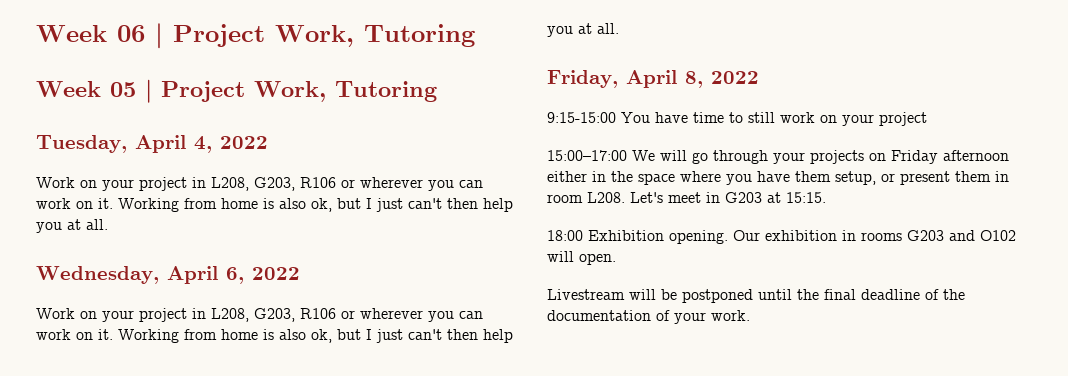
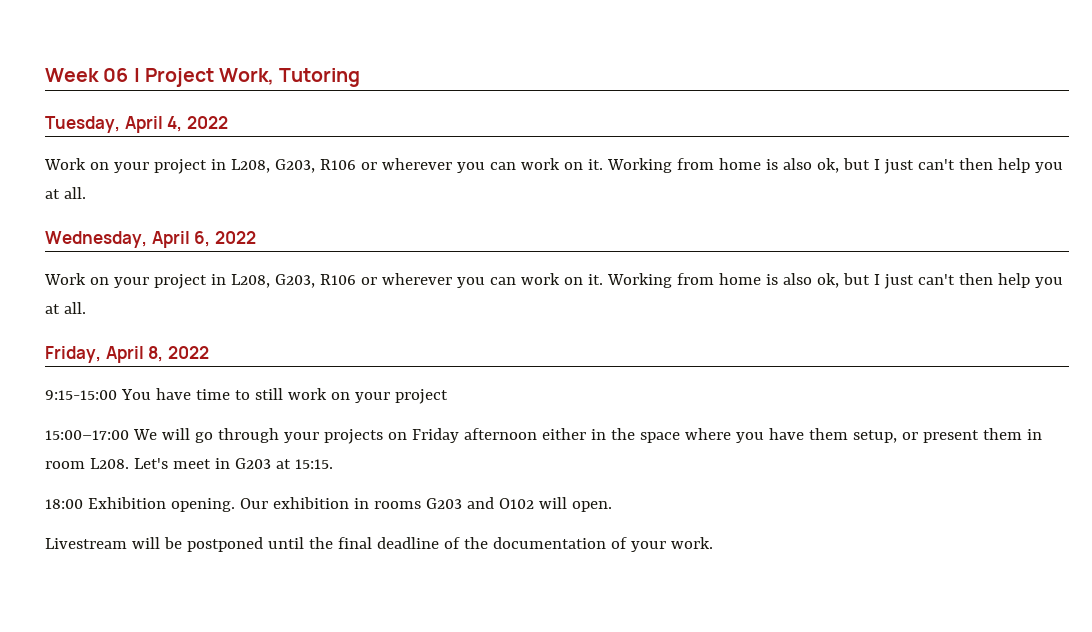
[36,79,437,103] // Week 05 | Project Work, Tutoring -> (361, 77) none

